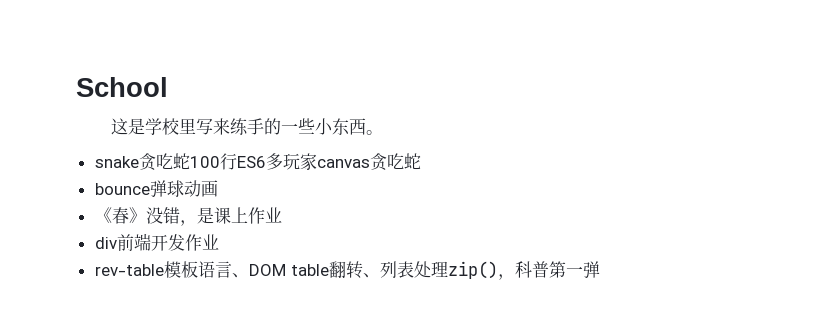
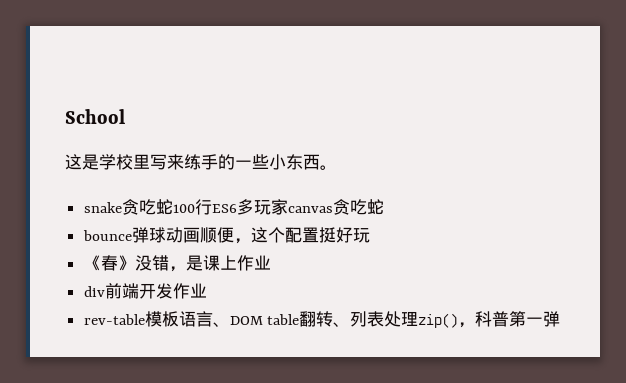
(218, 188) none -> [199,227,370,244] 顺便，这个配置挺好玩

